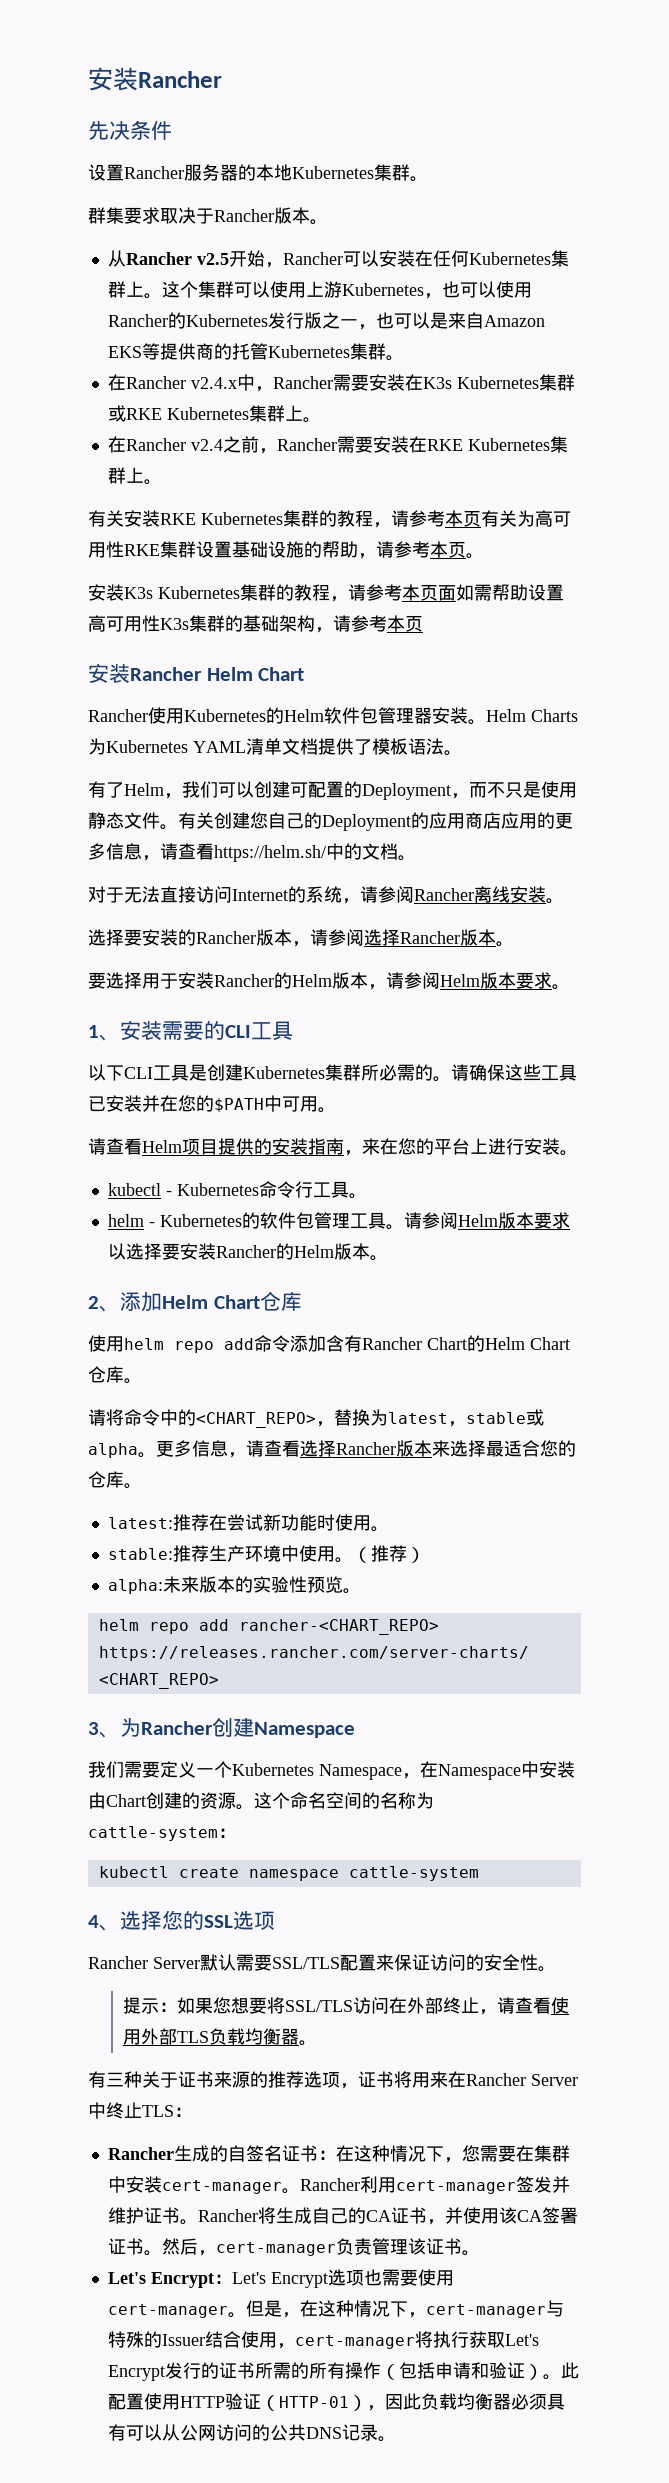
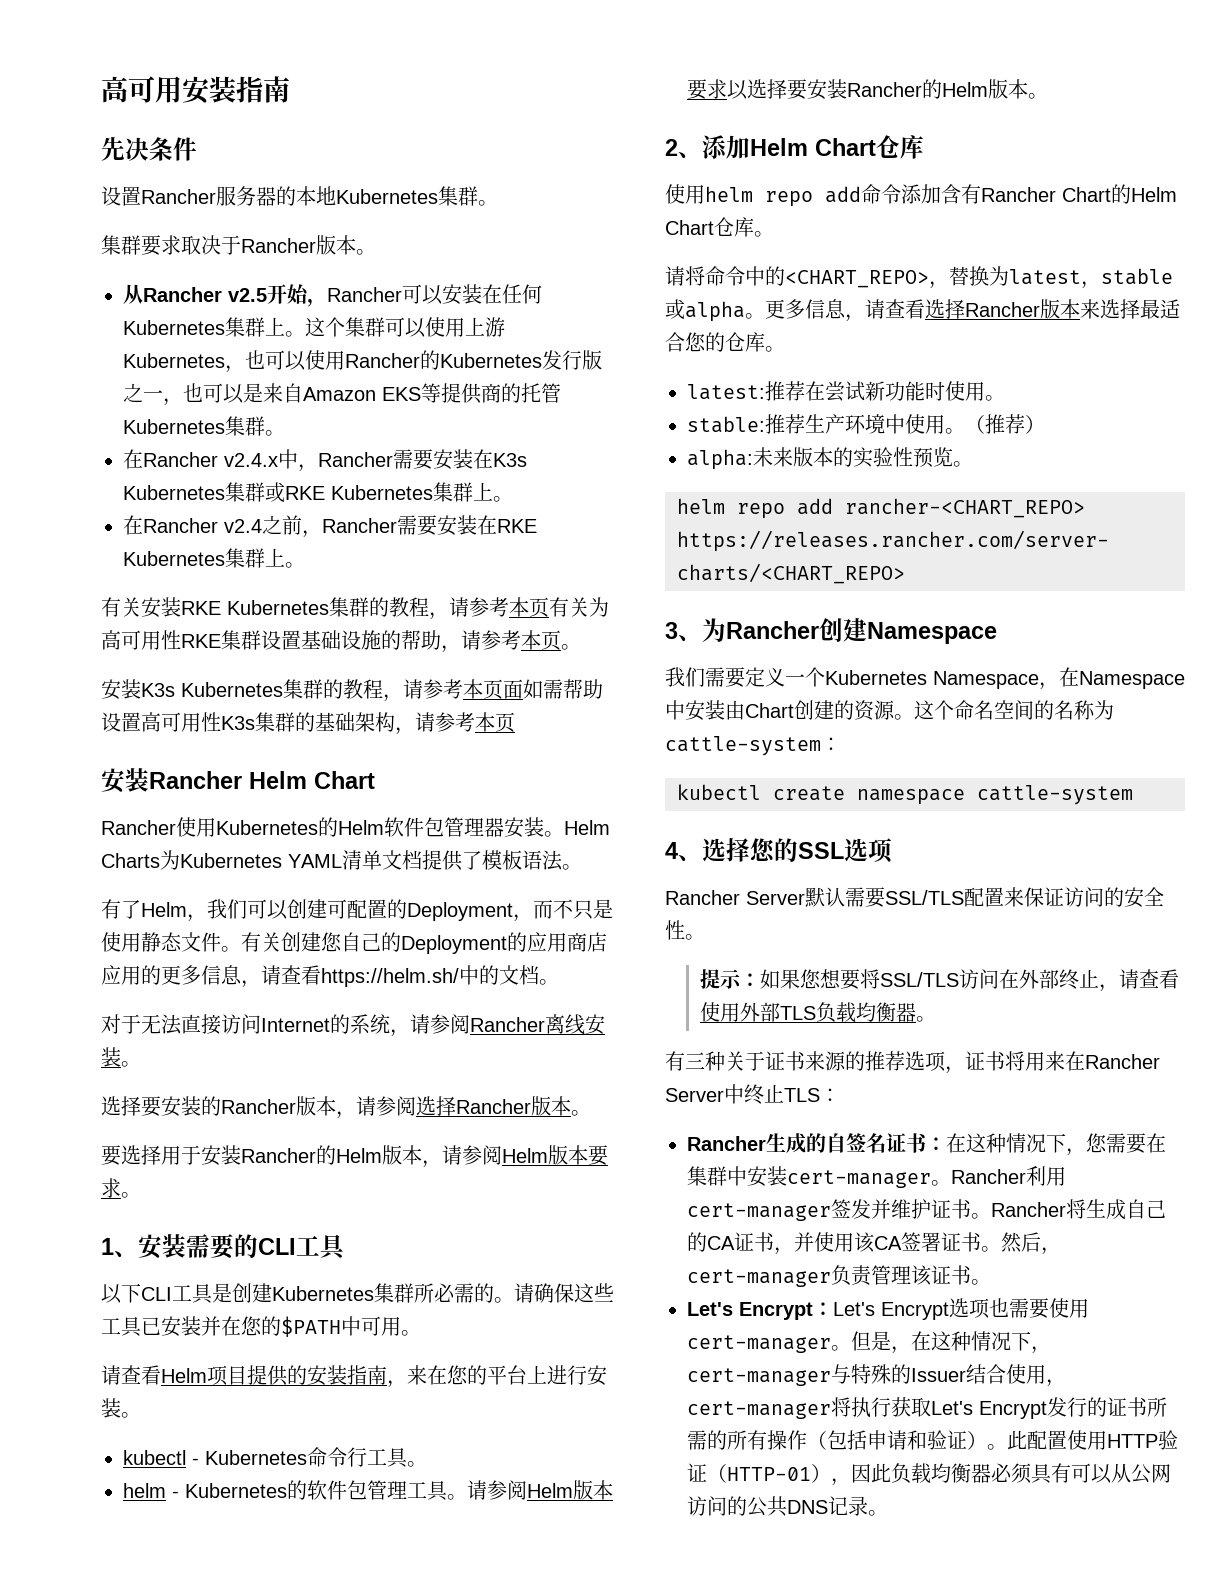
[88,67,222,91] 安装Rancher -> [101,76,290,104] 高可用安装指南
[88,207,124,224] 群集 -> [101,235,141,255] 集群

